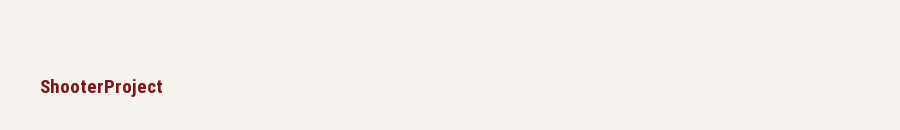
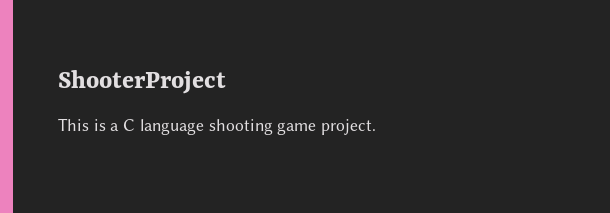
(163, 88) none -> [58,118,377,135] // This is a C language shooting game project.

